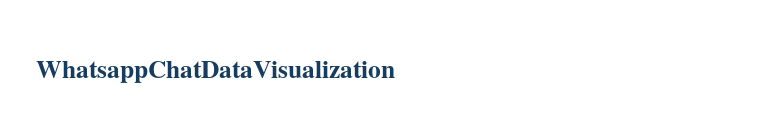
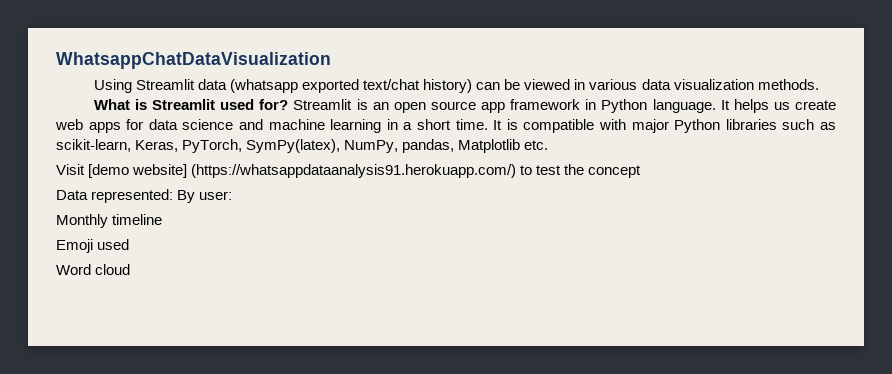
(395, 72) none -> [93,79,819,93] [93,99,837,113] [55,119,837,133] [56,139,549,153] [56,164,642,178] [56,189,233,203] [56,214,163,228] [56,239,130,253] [56,264,131,275] // Using Streamlit data (whatsapp exported text/chat history) can be viewed in various data visualization methods. // What is Streamlit used for? Streamlit is an open source app framework in Python language. It helps us create web apps for data science and machine learning in a short time. It is compatible with major Python libraries such as scikit-learn, Keras, PyTorch, SymPy(latex), NumPy, pandas, Matplotlib etc. // Visit [demo website] (https://whatsappdataanalysis91.herokuapp.com/) to test the concept // Data represented: By user: // Monthly timeline // Emoji used // Word cloud

